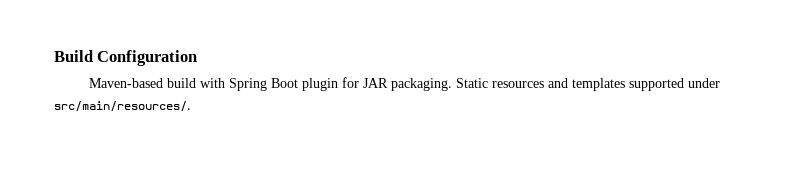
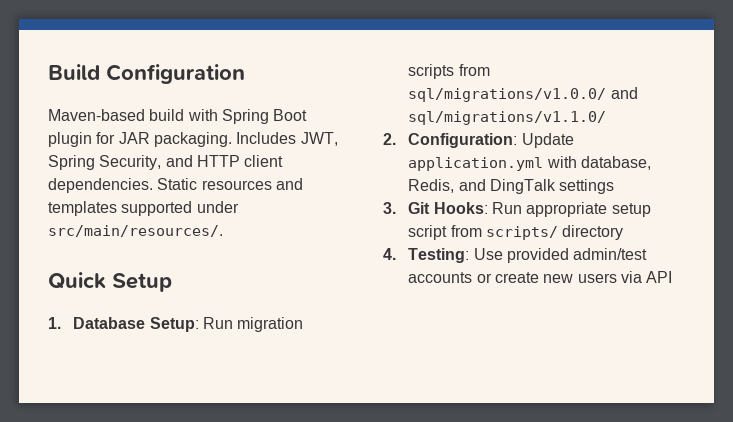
(453, 84) none -> [236,132,338,146] [48,155,284,170] [48,178,153,193] Includes JWT, Spring Security, and HTTP client dependencies.
(191, 106) none -> [48,272,172,292] [48,317,304,332] [408,64,490,79] [408,87,638,102] [408,111,607,125] [383,133,574,148] [408,156,651,171] [408,179,615,194] [383,202,651,217] [408,225,624,240] [383,248,648,263] [408,271,673,283] // Quick Setup // 1. Database Setup: Run migration scripts from sql/migrations/v1.0.0/ and sql/migrations/v1.1.0/ // 2. Configuration: Update application.yml with database, Redis, and DingTalk settings // 3. Git Hooks: Run appropriate setup script from scripts/ directory // 4. Testing: Use provided admin/test accounts or create new users via API

